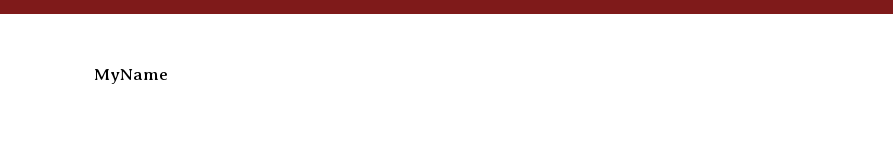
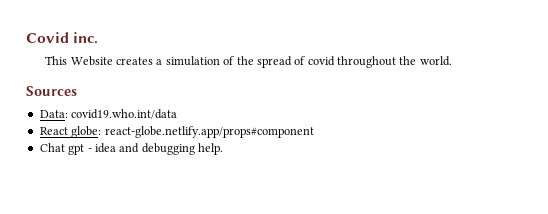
[94,69,168,84] MyName -> [26,32,99,44] [45,56,452,68] [26,86,77,96] [39,109,178,119] [39,126,314,138] [39,143,223,155] Covid inc. // This Website creates a simulation of the spread of covid throughout the world. // Sources // Data: covid19.who.int/data // React globe: react-globe.netlify.app/props#component // Chat gpt - idea and debugging help.

